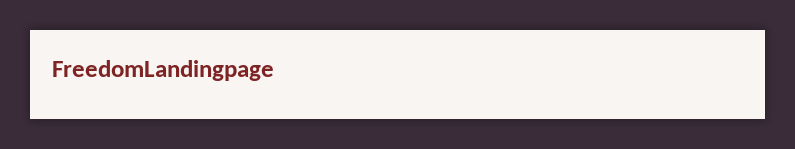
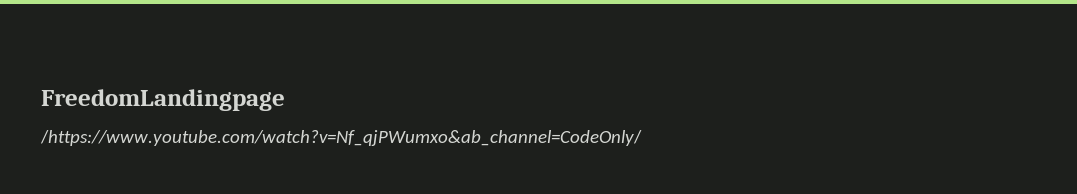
(274, 70) none -> [40,130,642,146] // /https://www.youtube.com/watch?v=Nf_qjPWumxo&ab_channel=CodeOnly/

